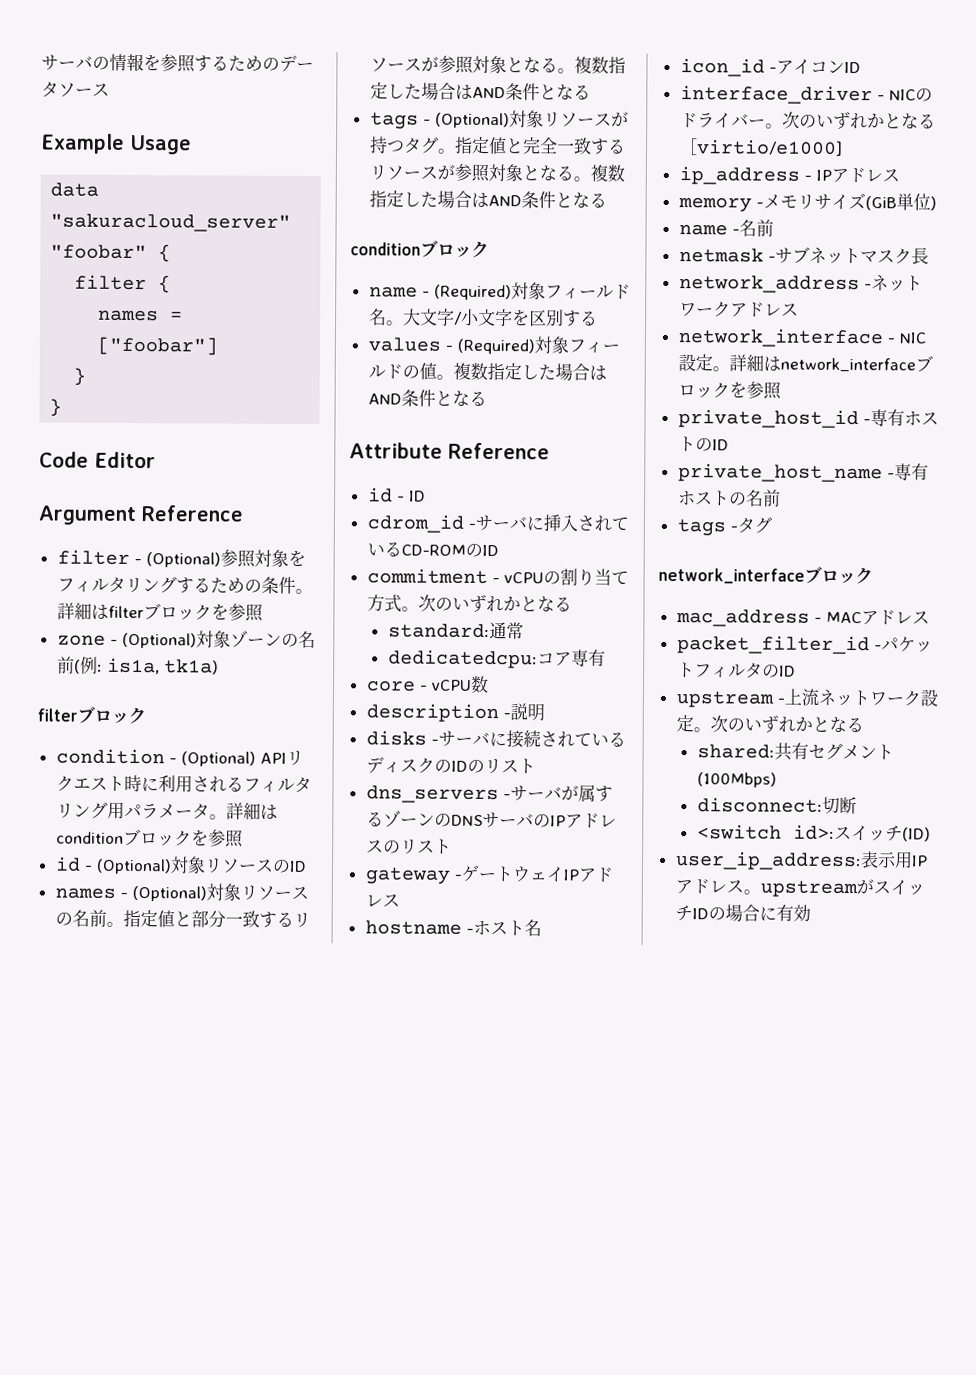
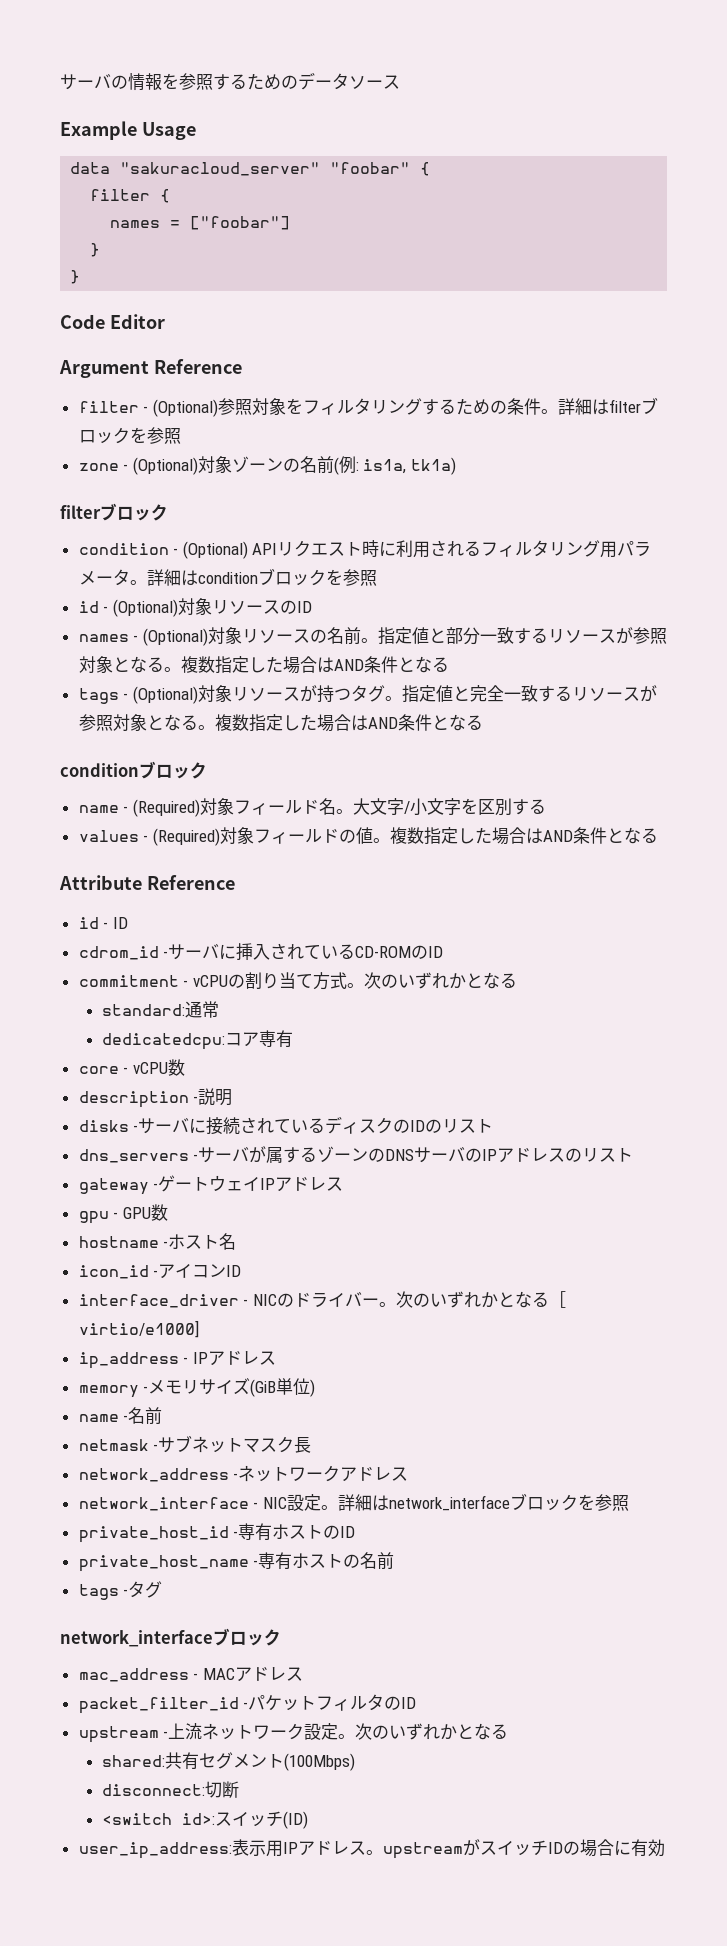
(400, 901) none -> [78,1204,168,1224] // gpu - GPU数

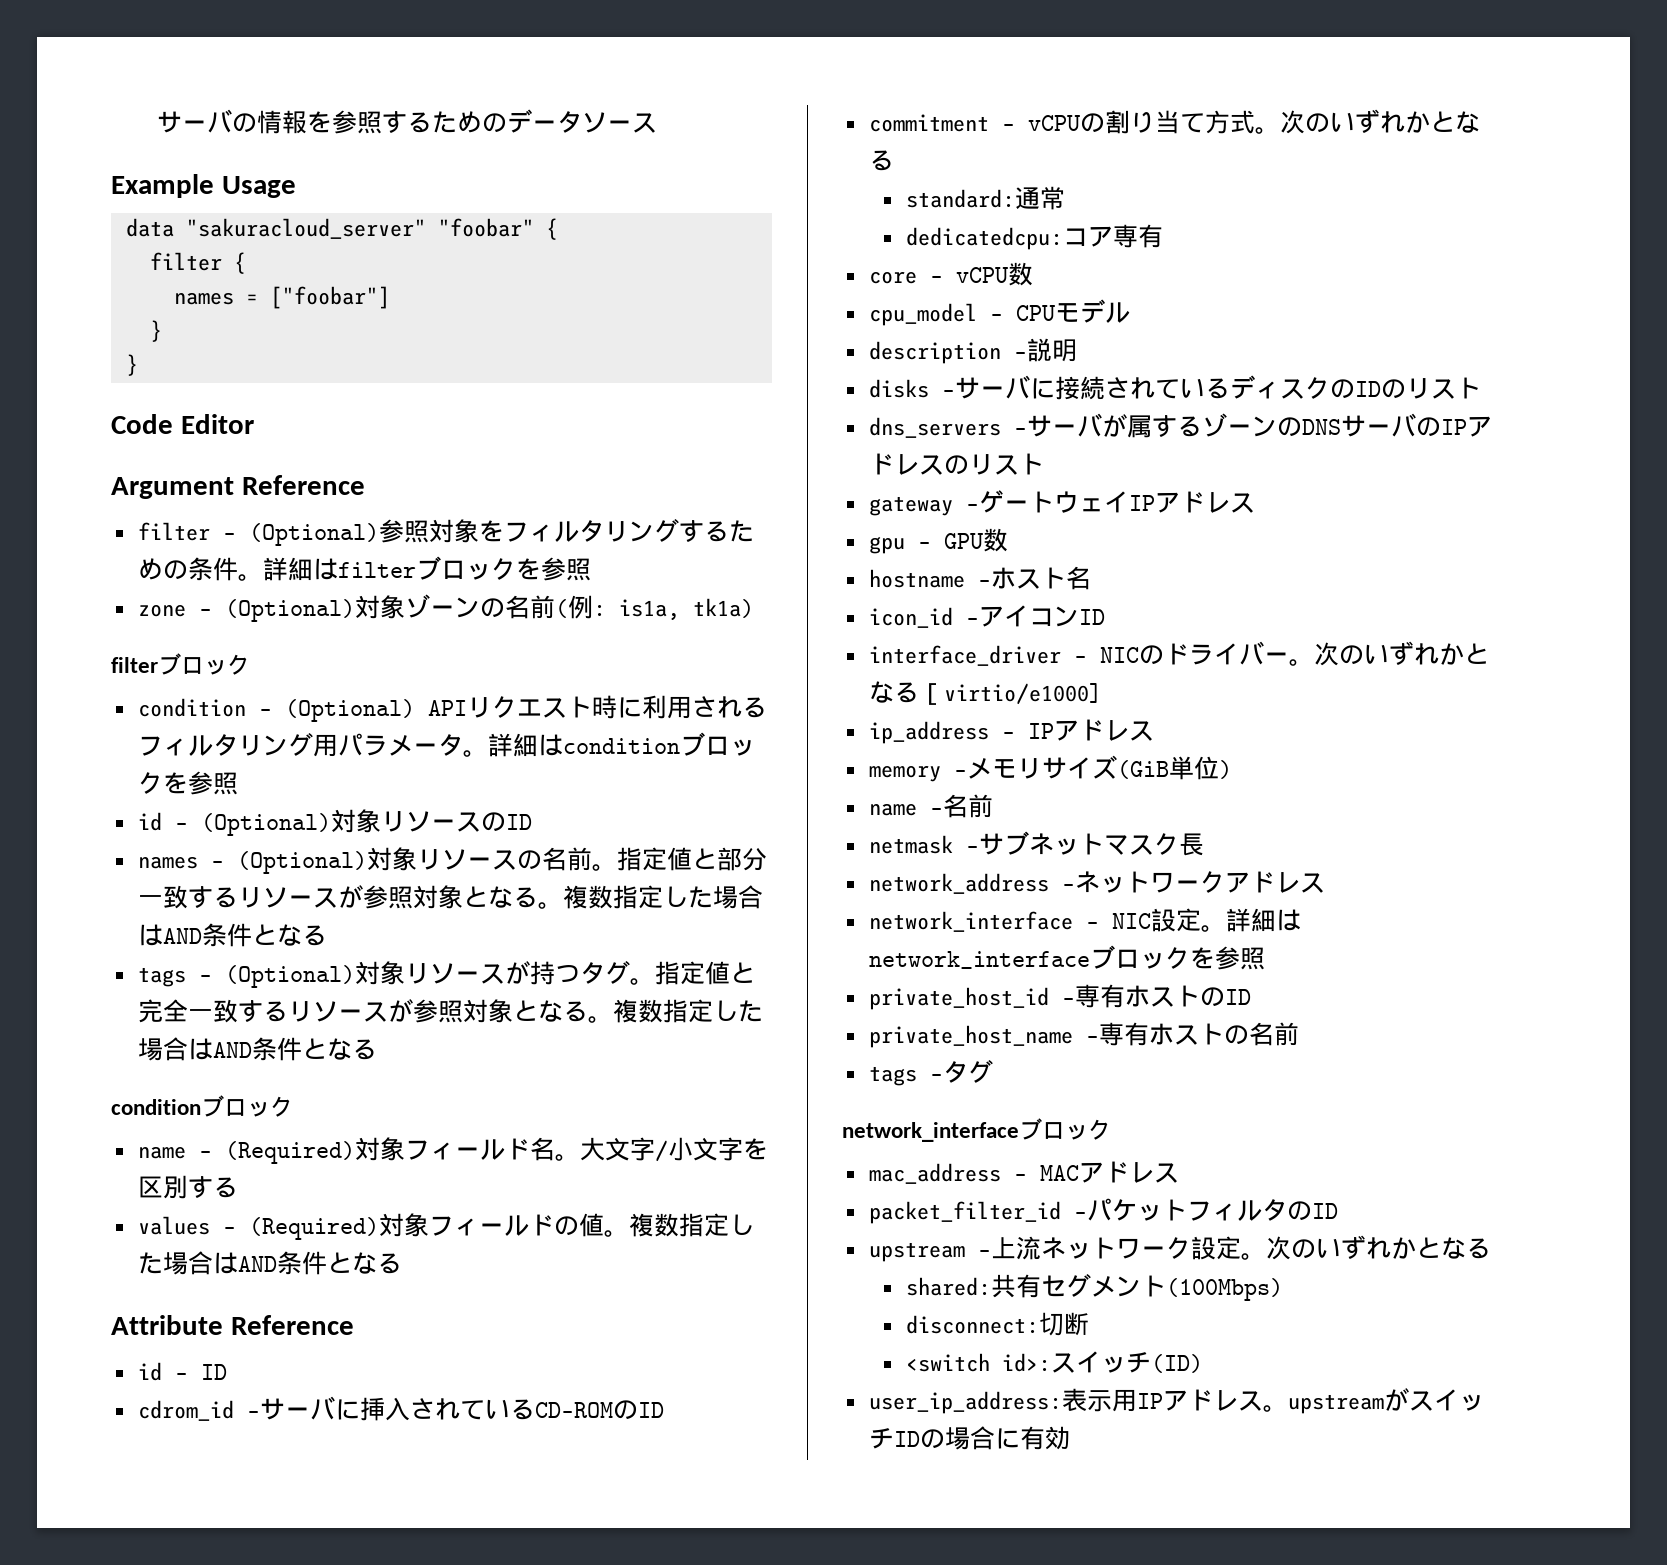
(185, 1067) none -> [868,299,1130,326] // cpu_model - CPUモデル

